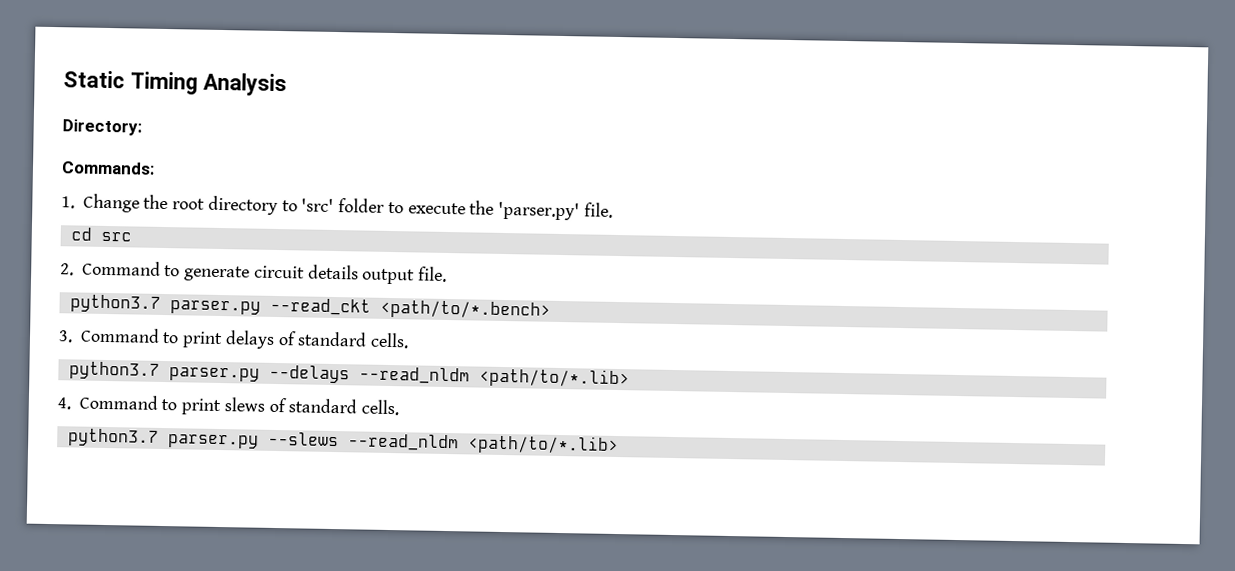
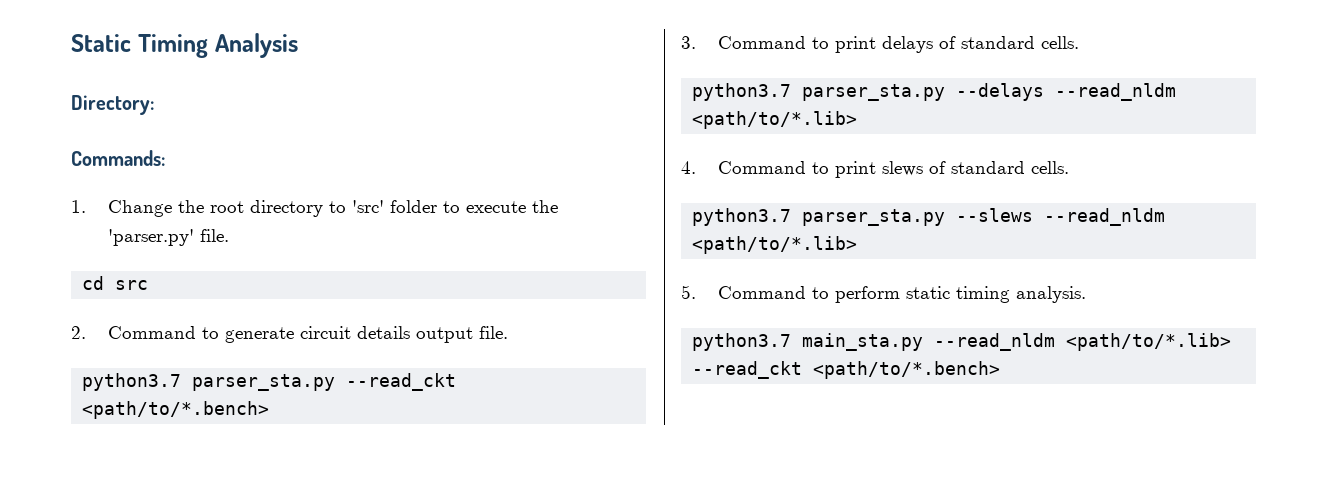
[169,300,261,315] parser.py -> [192,374,336,391] parser_sta.py
[168,367,260,382] parser.py -> [802,84,946,101] parser_sta.py
[167,434,259,449] parser.py -> [802,209,946,226] parser_sta.py
(619, 445) none -> [681,285,1086,303] [692,333,1232,351] [692,361,1001,379] // 5. Command to perform static timing analysis. // python3.7 main_sta.py --read_nldm <path/to/*.lib> --read_ckt <path/to/*.bench>

